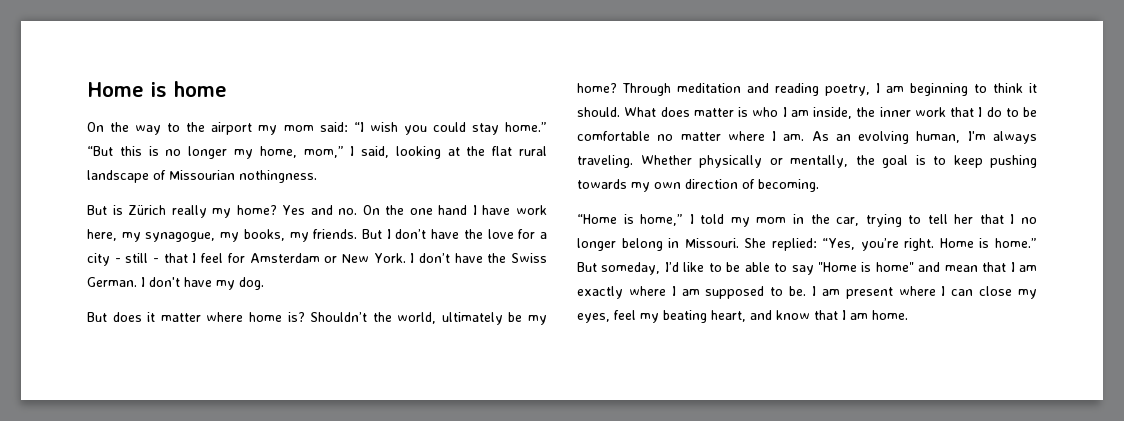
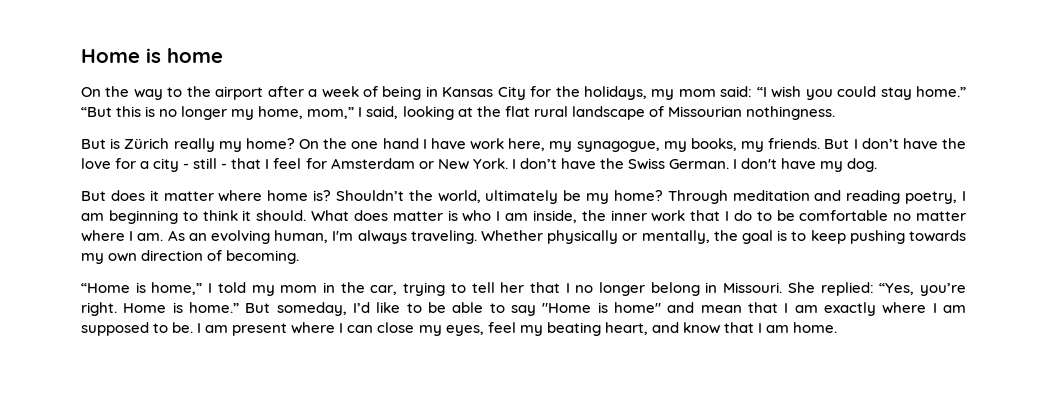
(253, 128) none -> [267,86,648,100] after a week of being in Kansas City for the holidays,
[282,205,358,215] Yes and no. -> (295, 143) none

